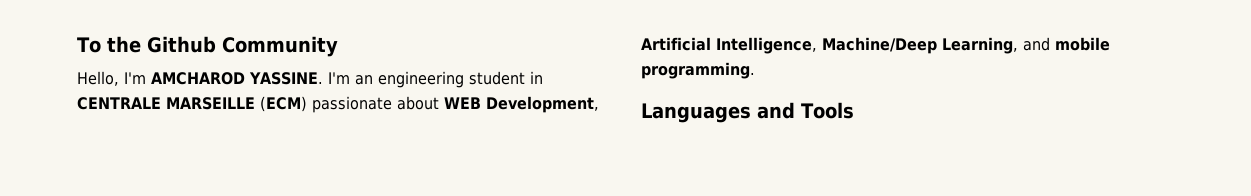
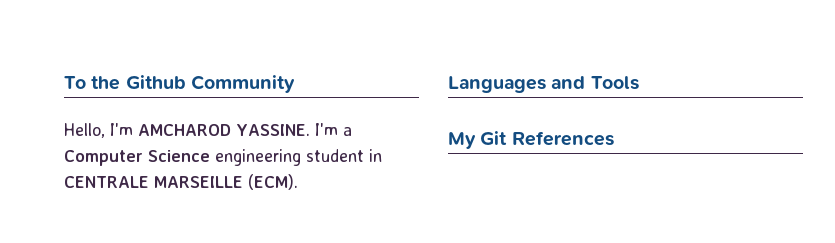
[354,75,373,85] an -> [342,127,352,136] [64,150,210,166] a Computer Science
[260,96,599,113] [641,37,1110,54] [641,62,755,79] (ECM) passionate about WEB Development, Artificial Intelligence, Machine/Deep Learning, and mobile programming. -> [248,174,298,190] (ECM).
(854, 110) none -> [448,131,614,149] // My Git References

